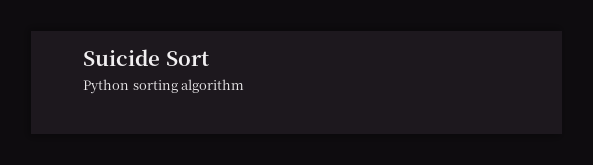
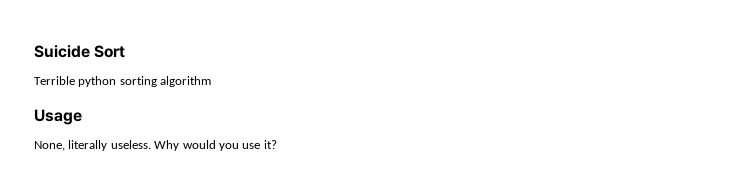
[83,79,129,94] Python -> [34,76,117,87] Terrible python
(245, 86) none -> [34,109,82,125] [34,140,277,151] // Usage // None, literally useless. Why would you use it?

